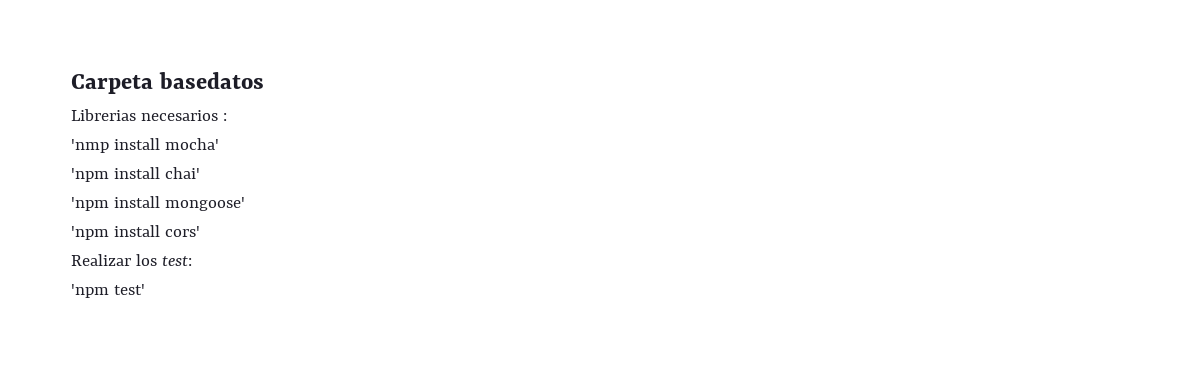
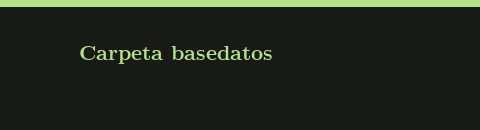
[71,109,227,121] [71,138,219,153] [71,167,200,182] [71,196,245,211] [71,225,200,240] [71,254,192,266] [71,284,145,298] // Librerias necesarios : // 'nmp install mocha' // 'npm install chai' // 'npm install mongoose' // 'npm install cors' // Realizar los test: // 'npm test' -> (273, 53) none

